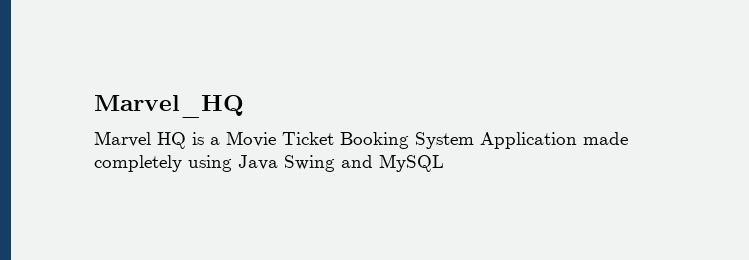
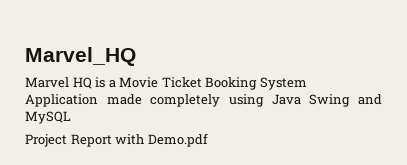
(444, 163) none -> [25,133,208,147] // Project Report with Demo.pdf

